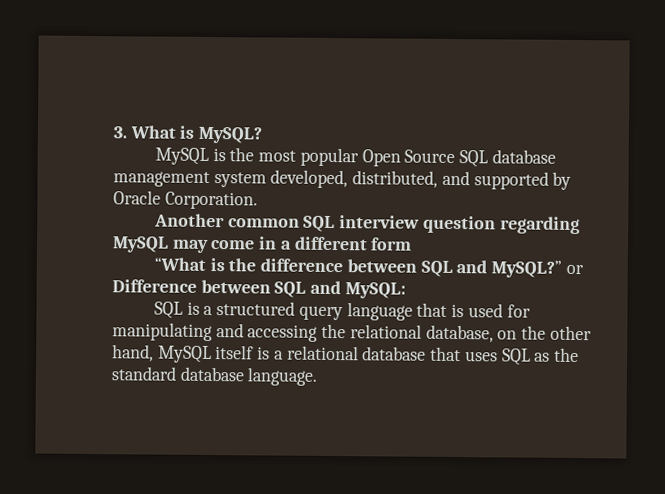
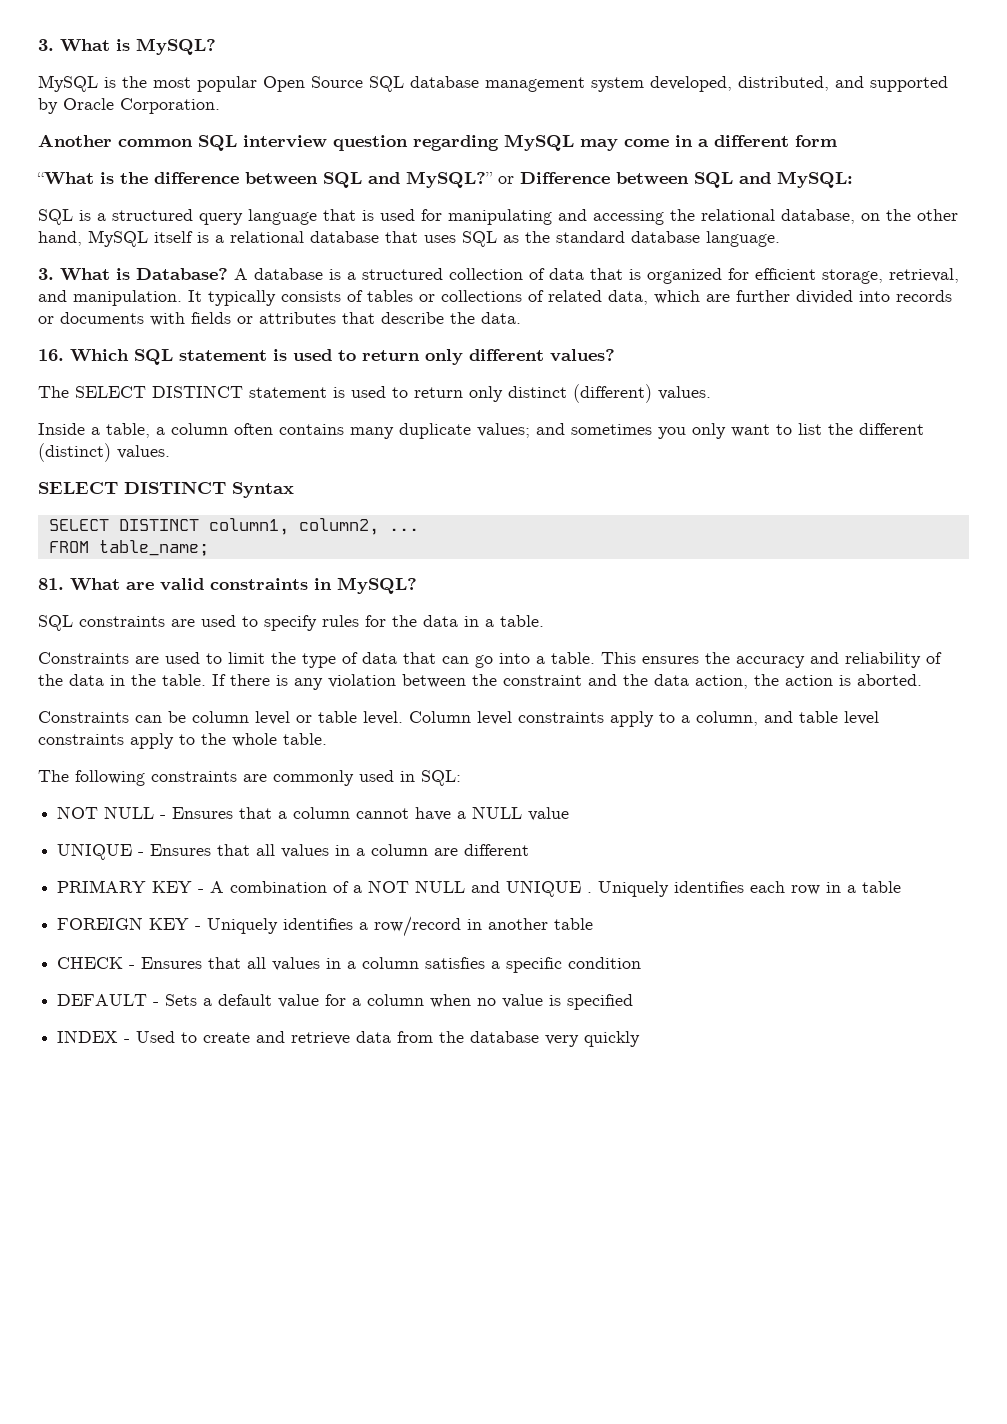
(319, 376) none -> [38,268,959,284] [38,290,952,306] [38,312,521,326] [38,349,615,365] [38,384,711,403] [38,423,924,439] [38,443,170,462] [38,481,294,498] [48,518,419,535] [48,540,209,556] [38,577,417,594] [38,615,544,631] [38,652,942,668] [38,674,922,690] [38,711,879,727] [38,733,327,749] [38,770,461,786] [57,806,570,821] [57,843,530,860] [57,880,902,897] [57,916,594,937] [57,957,642,973] [57,994,634,1010] [57,1030,641,1047] // 3. What is Database? A database is a structured collection of data that is organized for efficient storage, retrieval, and manipulation. It typically consists of tables or collections of related data, which are further divided into records or documents with fields or attributes that describe the data. // 16. Which SQL statement is used to return only different values? // The SELECT DISTINCT statement is used to return only distinct (different) values. // Inside a table, a column often contains many duplicate values; and sometimes you only want to list the different (distinct) values. // SELECT DISTINCT Syntax // SELECT DISTINCT column1, column2, ... // FROM table_name; // 81. What are valid constraints in MySQL? // SQL constraints are used to specify rules for the data in a table. // Constraints are used to limit the type of data that can go into a table. This ensures the accuracy and reliability of the data in the table. If there is any violation between the constraint and the data action, the action is aborted. // Constraints can be column level or table level. Column level constraints apply to a column, and table level constraints apply to the whole table. // The following constraints are commonly used in SQL: // NOT NULL - Ensures that a column cannot have a NULL value // UNIQUE - Ensures that all values in a column are different // PRIMARY KEY - A combination of a NOT NULL and UNIQUE . Uniquely identifies each row in a table // FOREIGN KEY - Uniquely identifies a row/record in another table // CHECK - Ensures that all values in a column satisfies a specific condition // DEFAULT - Sets a default value for a column when no value is specified // INDEX - Used to create and retrieve data from the database very quickly

